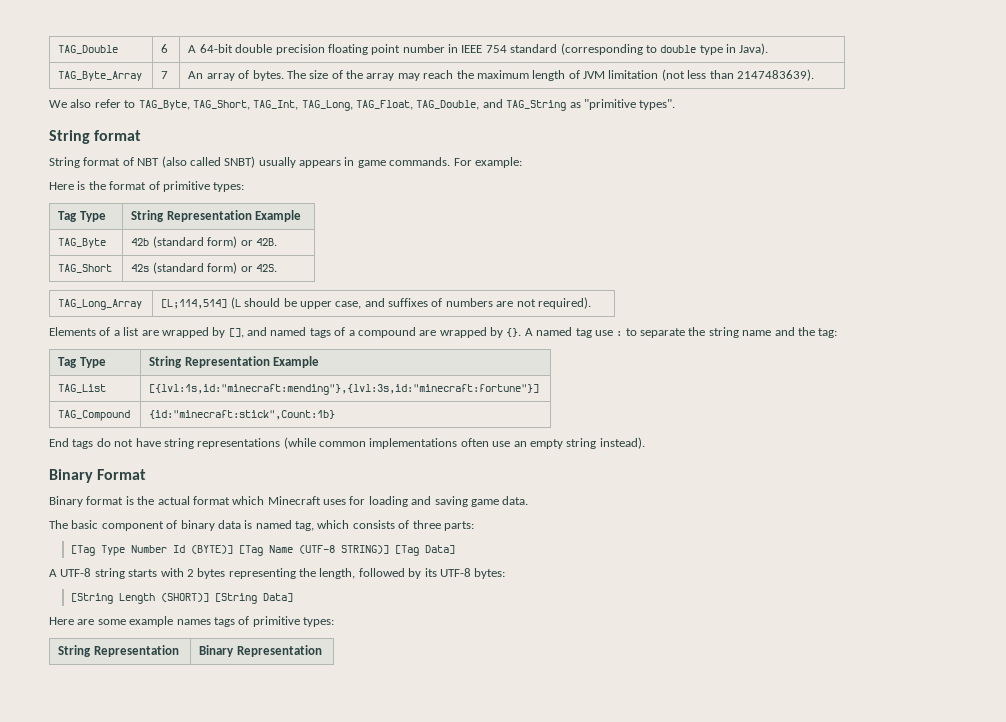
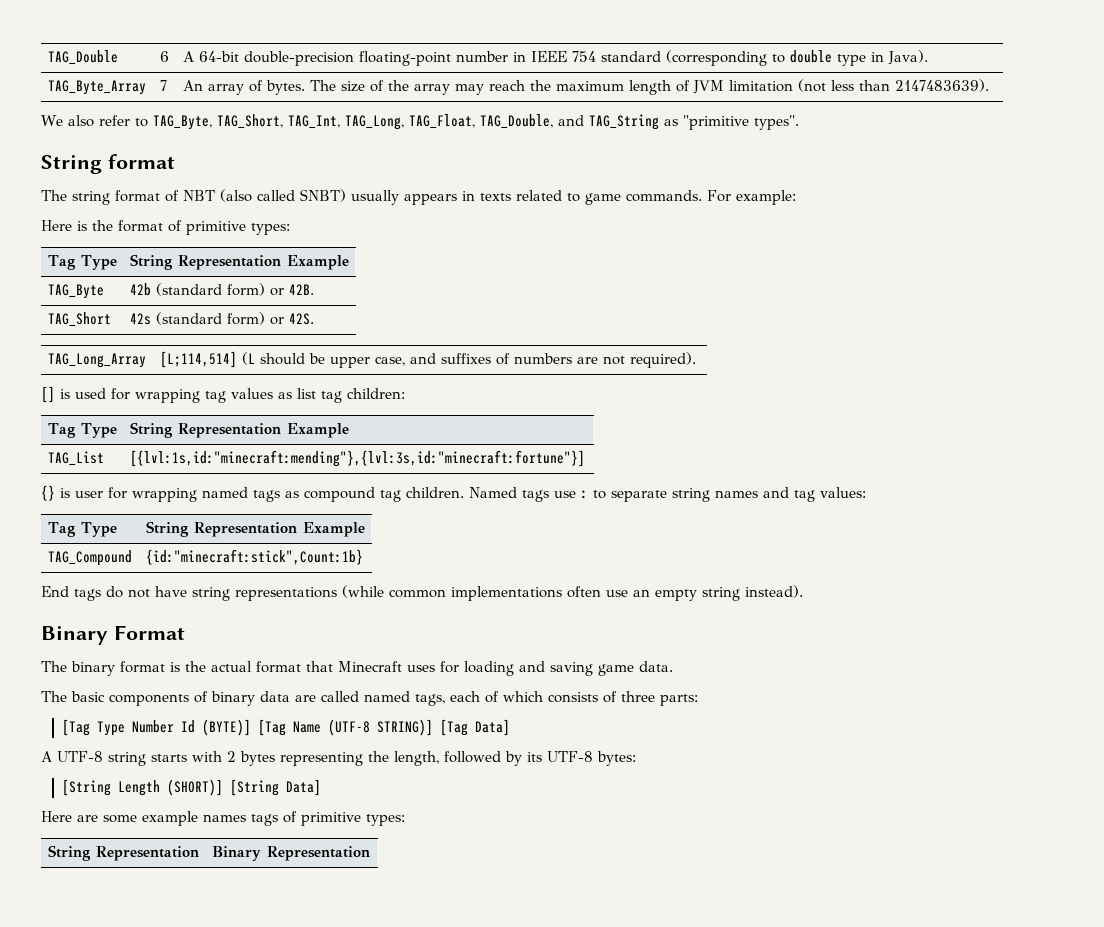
[235,44,401,55] double precision floating point -> [243,51,451,66] double-precision floating-point
[49,157,80,168] String -> [41,190,110,205] The string
(355, 161) none -> [480,190,580,202] texts related to
[49,327,838,338] Elements of a list are wrapped by [], and named tags of a compound are wrapped by {}. A named tag use : to separate the string name and the tag: -> [41,386,405,403] [] is used for wrapping tag values as list tag children:
(540, 389) none -> [41,485,866,502] [47,522,117,537] [145,521,365,537] // {} is user for wrapping named tags as compound tag children. Named tags use : to separate string names and tag values: // Tag Type | String Representation Example
[49,496,83,507] Binary -> [41,661,115,676] The binary
[232,496,265,505] which -> [306,661,333,672] that
[101,521,164,531] component -> [109,694,189,706] components
[244,520,314,531] is named tag, -> [295,691,499,706] are called named tags, each of

